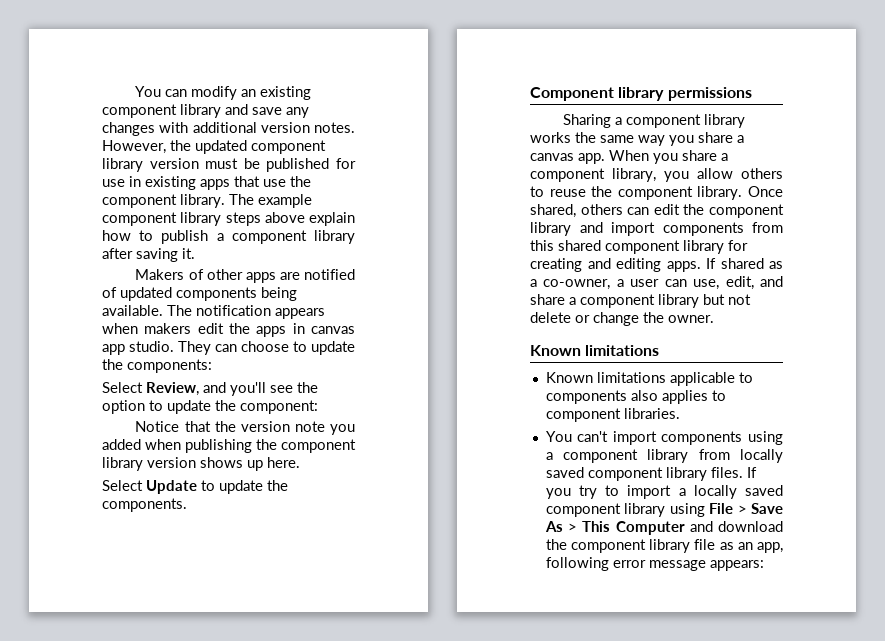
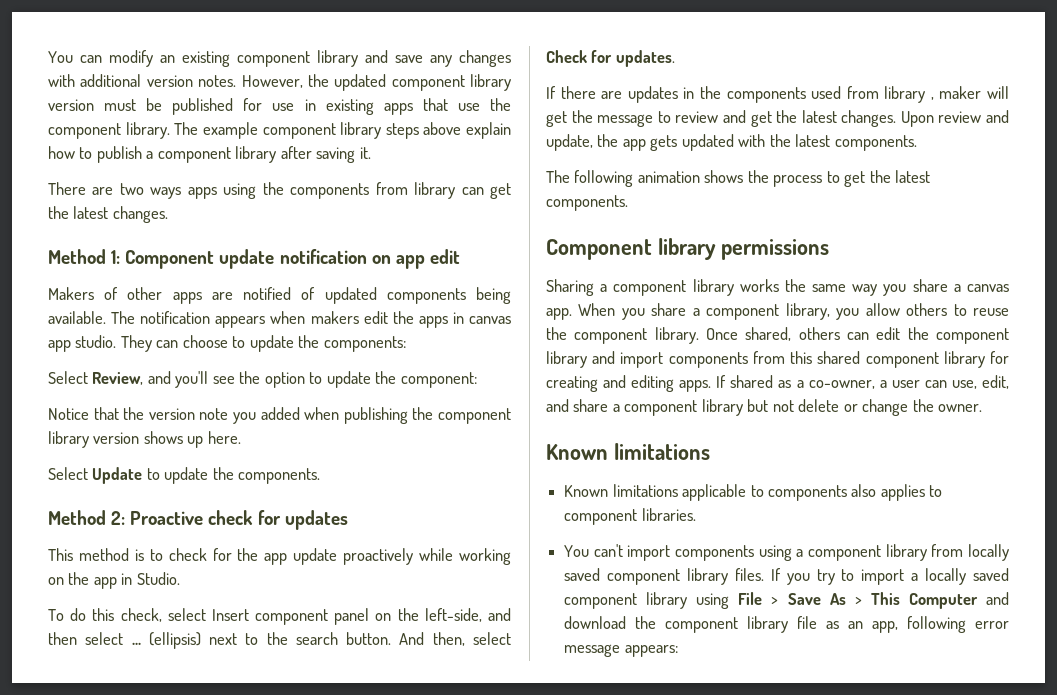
(195, 253) none -> [48,182,511,199] [48,206,168,223] [48,249,460,269] // There are two ways apps using the components from library can get the latest changes. // Method 1: Component update notification on app edit
(187, 505) none -> [48,510,348,530] [48,548,512,565] [48,572,180,589] [48,608,511,625] [48,632,511,649] [546,50,675,67] [546,86,1009,103] [546,110,1009,127] [546,134,917,151] [546,170,931,187] [546,195,628,211] // Method 2: Proactive check for updates // This method is to check for the app update proactively while working on the app in Studio. // To do this check, select Insert component panel on the left-side, and then select ... (ellipsis) next to the search button. And then, select Check for updates. // If there are updates in the components used from library , maker will get the message to review and get the latest changes. Upon review and update, the app gets updated with the latest components. // The following animation shows the process to get the latest components.

